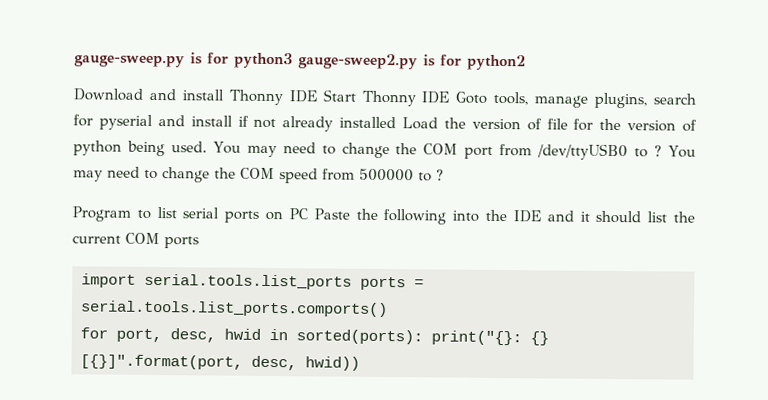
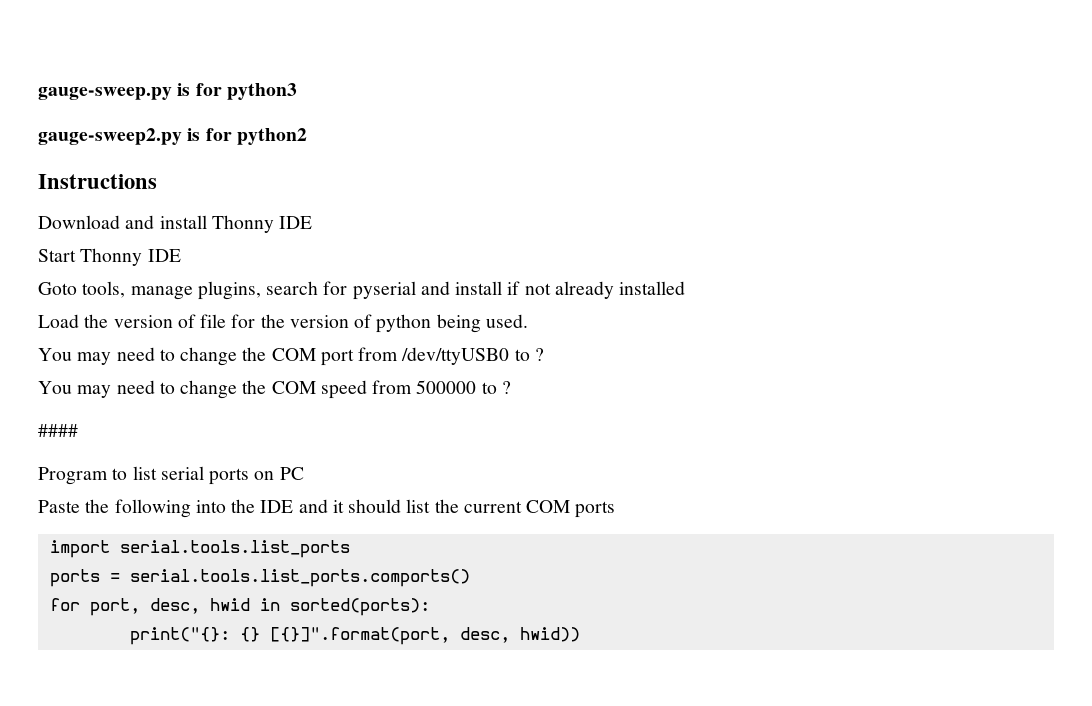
(293, 60) none -> (297, 91) //
(526, 62) none -> [38,174,157,189] // Instructions
(317, 96) none -> (313, 222) //
(450, 97) none -> (181, 255) //
(397, 122) none -> (686, 288) //
(207, 147) none -> (528, 321) //
(663, 151) none -> (544, 354) //
(444, 175) none -> [38,424,78,437] // ####
(308, 214) none -> (304, 473) //
(352, 281) none -> (350, 549) //
(423, 337) none -> (430, 607) //

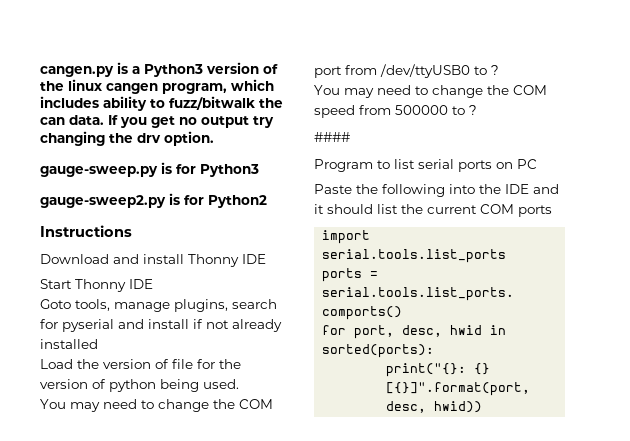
(38, 93) none -> [40,62,278,77] [40,79,274,94] [40,96,283,111] [40,115,274,128] [40,131,214,146] cangen.py is a Python3 version of the linux cangen program, which includes ability to fuzz/bitwalk the can data. If you get no output try changing the drv option. //
[226,83,297,100] python3 -> [200,164,259,177] Python3
[236,128,307,145] python2 -> [208,195,267,208] Python2

